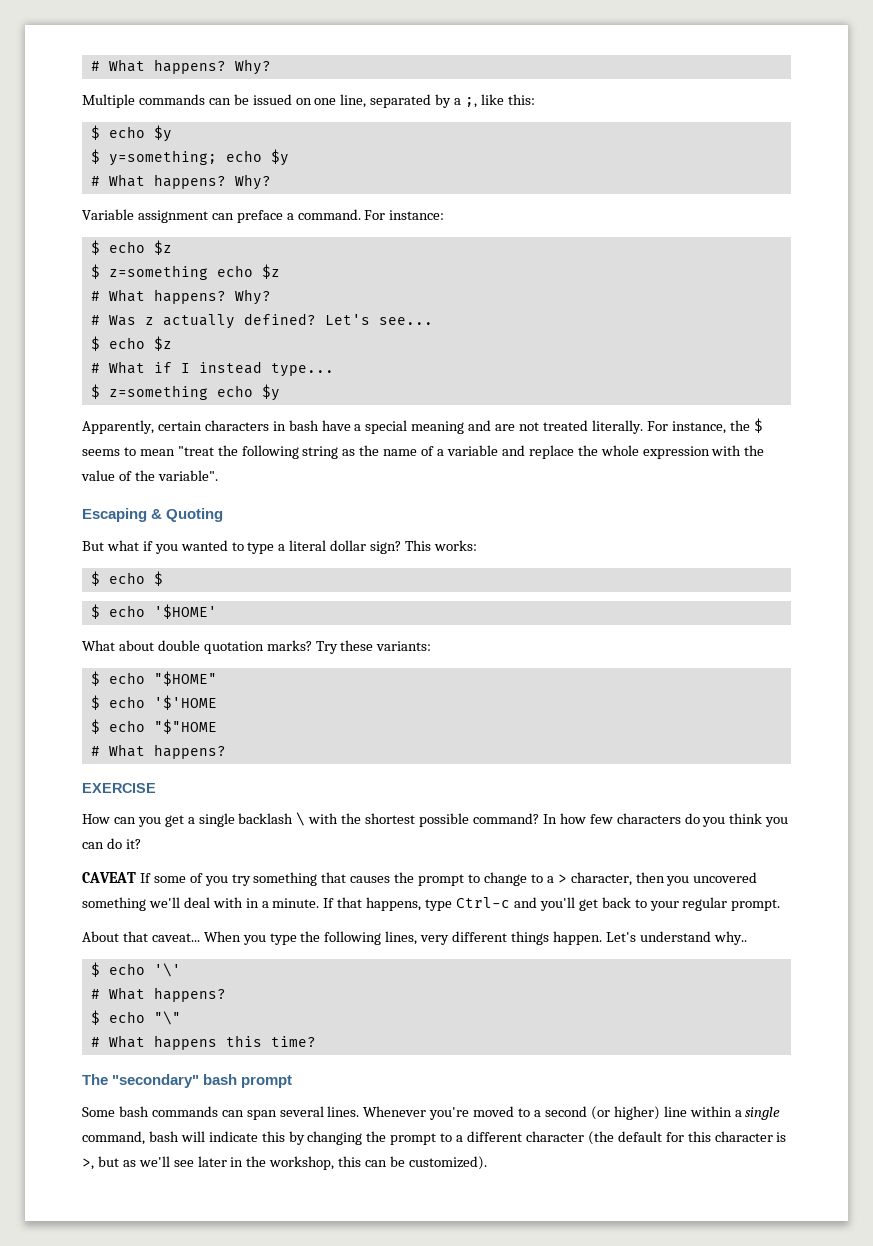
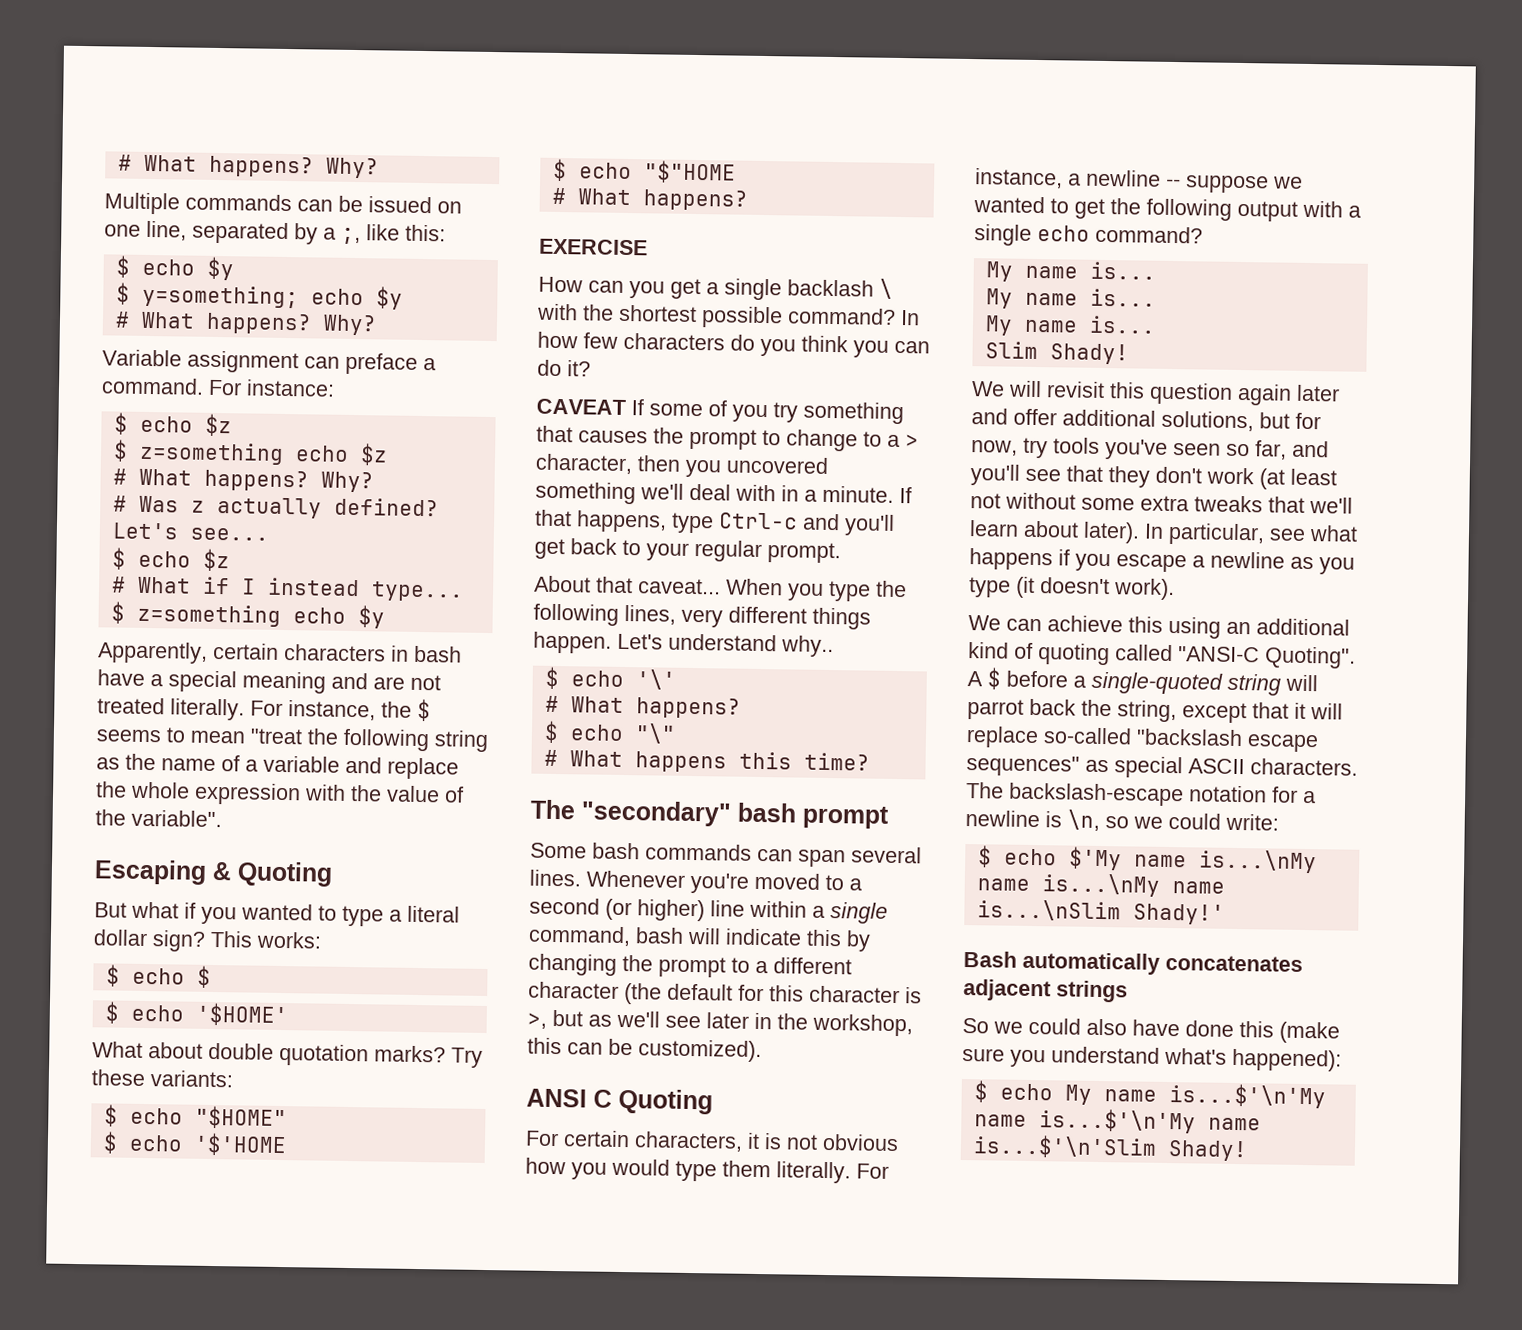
(487, 1163) none -> [526,1088,713,1115] [525,1130,899,1152] [525,1157,889,1184] [975,168,1303,194] [973,196,1361,222] [974,224,1203,246] [985,261,1156,282] [985,288,1156,309] [984,315,1156,336] [984,341,1129,365] [971,380,1340,406] [971,408,1321,432] [971,437,1329,460] [970,464,1337,490] [970,492,1353,514] [969,520,1358,546] [969,548,1355,575] [969,576,1175,601] [968,615,1350,639] [968,642,1356,669] [967,667,1318,696] [967,698,1343,724] [966,726,1319,753] [966,755,1358,779] [966,782,1316,807] [965,809,1279,831] [977,845,1317,874] [976,873,1225,897] [976,899,1225,925] [963,951,1303,975] [963,979,1128,1003] [962,1017,1340,1044] [962,1046,1342,1072] [973,1080,1326,1109] [973,1108,1261,1134] [972,1134,1248,1162] // ANSI C Quoting // For certain characters, it is not obvious how you would type them literally. For instance, a newline -- suppose we wanted to get the following output with a single echo command? // My name is... // My name is... // My name is... // Slim Shady! // We will revisit this question again later and offer additional solutions, but for now, try tools you've seen so far, and you'll see that they don't work (at least not without some extra tweaks that we'll learn about later). In particular, see what happens if you escape a newline as you type (it doesn't work). // We can achieve this using an additional kind of quoting called "ANSI-C Quoting". A $ before a single-quoted string will parrot back the string, except that it will replace so-called "backslash escape sequences" as special ASCII characters. The backslash-escape notation for a newline is \n, so we could write: // $ echo $'My name is...\nMy name is...\nMy name is...\nSlim Shady!' // Bash automatically concatenates adjacent strings // So we could also have done this (make sure you understand what's happened): // $ echo My name is...$'\n'My name is...$'\n'My name is...$'\n'Slim Shady!

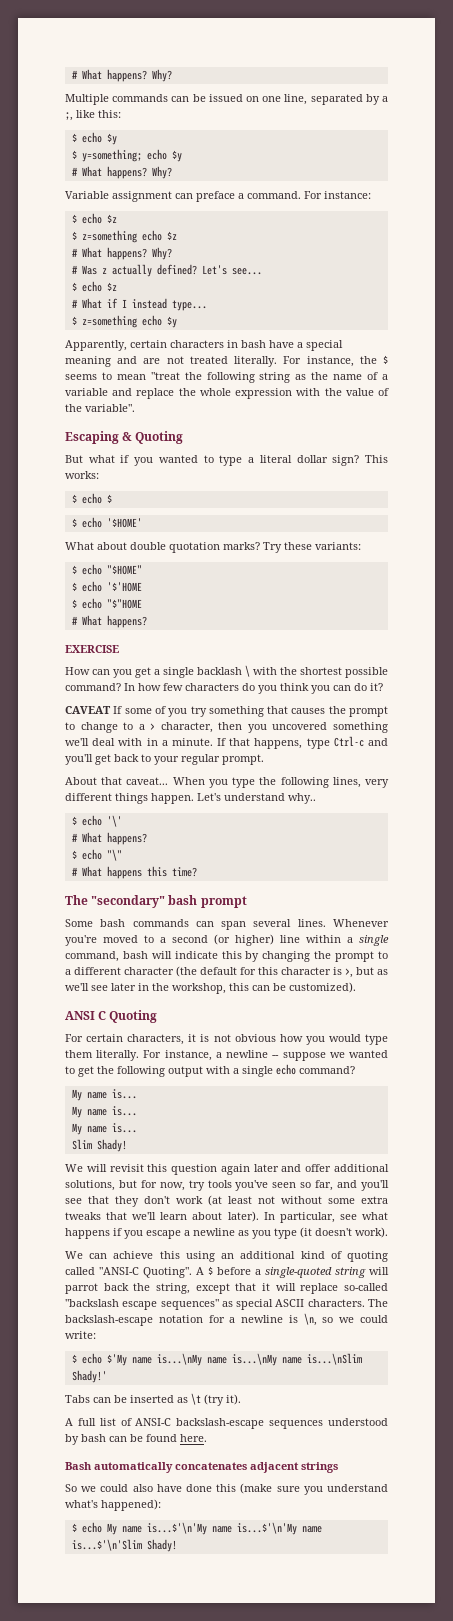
(1225, 914) none -> [65,1393,241,1406] [65,1418,388,1429] [65,1434,207,1445] // Tabs can be inserted as \t (try it). // A full list of ANSI-C backslash-escape sequences understood by bash can be found here.

